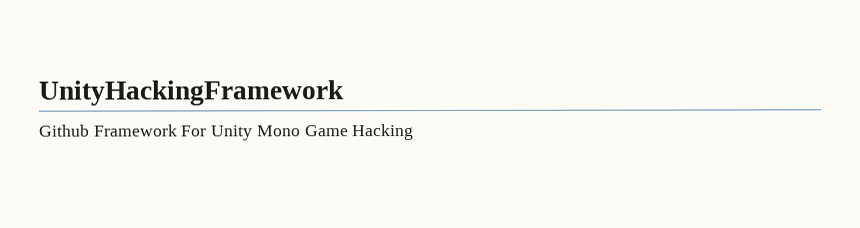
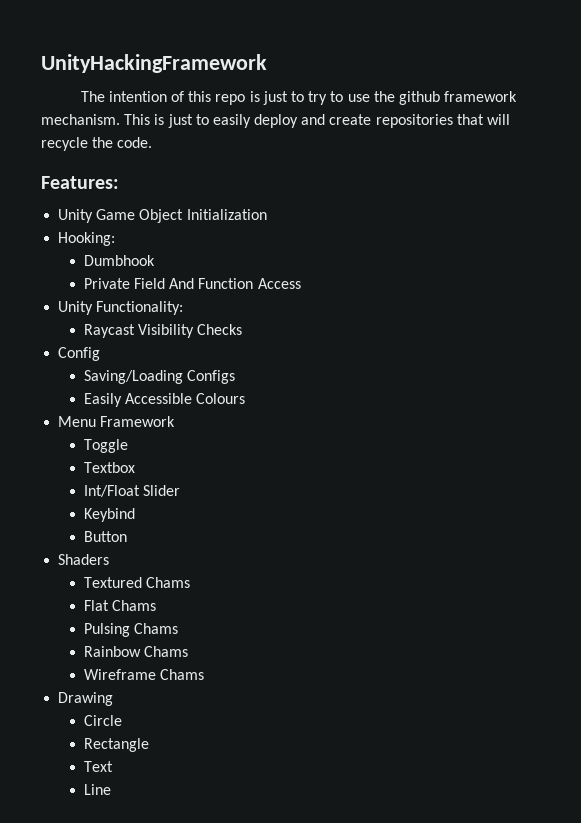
[39,124,415,141] Github Framework For Unity Mono Game Hacking -> [80,91,518,105] [41,114,511,128] [41,137,153,151] [41,176,119,189] [58,209,267,223] [58,232,116,246] [83,255,155,266] [83,278,301,289] [58,301,184,315] [83,324,243,338] [58,347,101,361] [83,370,236,384] [83,393,246,407] [58,416,176,427] [83,439,128,453] [83,462,135,473] [83,485,181,497] [83,508,135,522] [83,531,127,542] [58,554,110,565] [83,577,191,588] [83,600,157,611] [83,623,179,637] [83,646,189,657] [83,669,205,680] [58,692,114,706] [83,715,122,726] [83,738,149,752] [83,761,113,772] [83,784,111,795] The intention of this repo is just to try to use the github framework mechanism. This is just to easily deploy and create repositories that will recycle the code. // Features: // Unity Game Object Initialization // Hooking: // Dumbhook // Private Field And Function Access // Unity Functionality: // Raycast Visibility Checks // Config // Saving/Loading Configs // Easily Accessible Colours // Menu Framework // Toggle // Textbox // Int/Float Slider // Keybind // Button // Shaders // Textured Chams // Flat Chams // Pulsing Chams // Rainbow Chams // Wireframe Chams // Drawing // Circle // Rectangle // Text // Line

